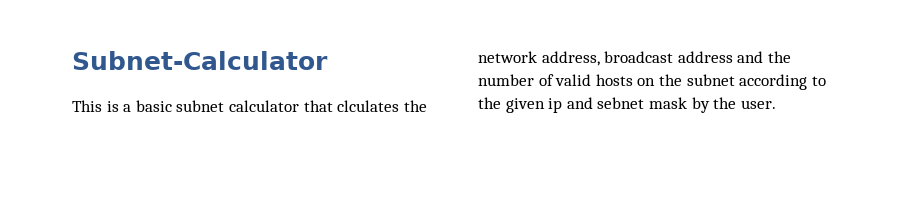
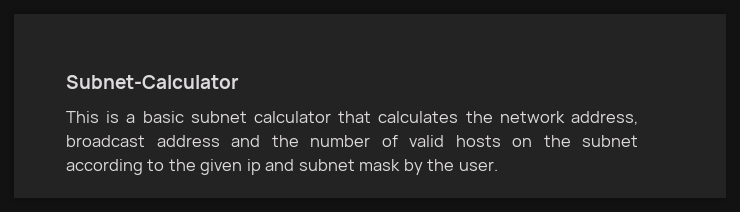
[337,100,400,112] clculates -> [378,111,459,123] calculates
[597,97,645,109] sebnet -> [298,159,355,171] subnet

